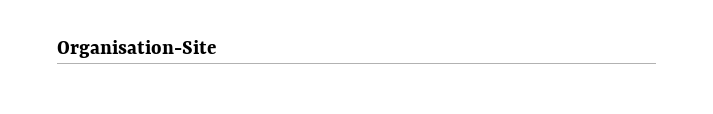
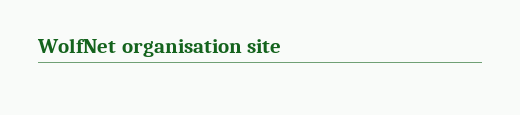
[57,40,216,58] Organisation-Site -> [37,38,282,57] WolfNet organisation site

